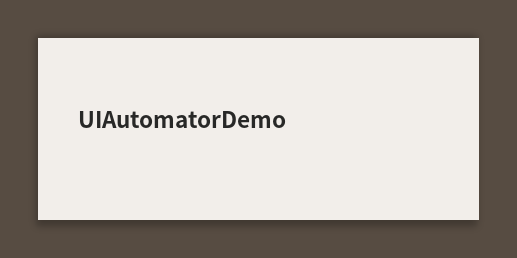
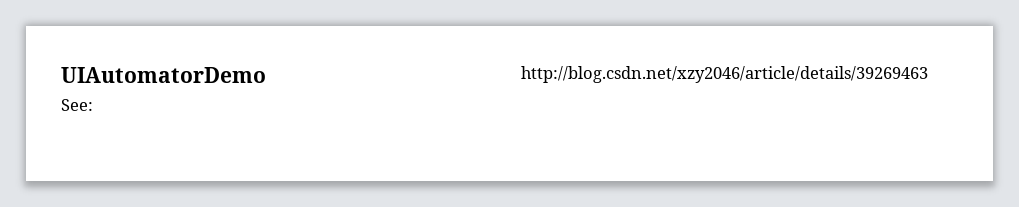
(286, 119) none -> [61,99,93,111] [521,66,928,83] // See: http://blog.csdn.net/xzy2046/article/details/39269463

